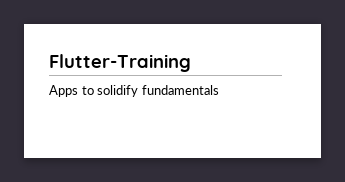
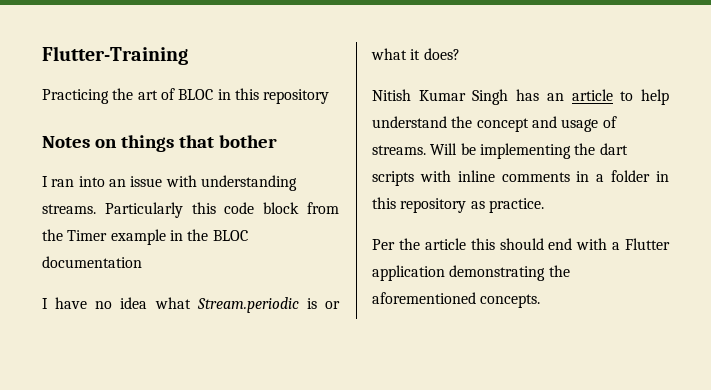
[49,85,219,97] Apps to solidify fundamentals -> [42,88,330,104] [42,135,277,152] [42,175,297,191] [42,202,339,218] [42,229,248,245] [42,256,142,268] [42,297,340,313] [371,48,460,60] [372,89,669,105] [372,116,617,132] [372,143,628,159] [372,170,669,186] [372,197,544,213] [372,238,670,250] [372,265,570,281] [372,292,541,308] Practicing the art of BLOC in this repository // Notes on things that bother // I ran into an issue with understanding streams. Particularly this code block from the Timer example in the BLOC documentation // I have no idea what Stream.periodic is or what it does? // Nitish Kumar Singh has an article to help understand the concept and usage of streams. Will be implementing the dart scripts with inline comments in a folder in this repository as practice. // Per the article this should end with a Flutter application demonstrating the aforementioned concepts.

